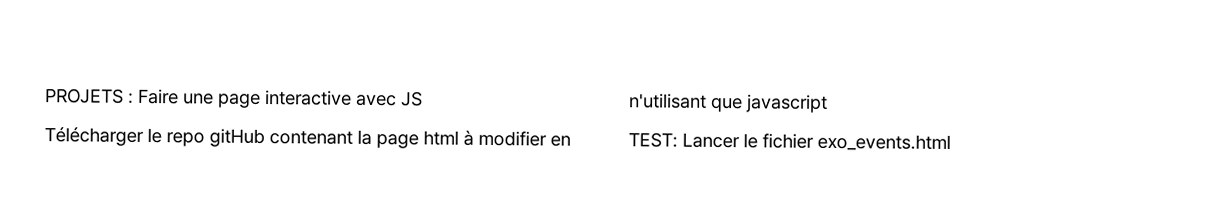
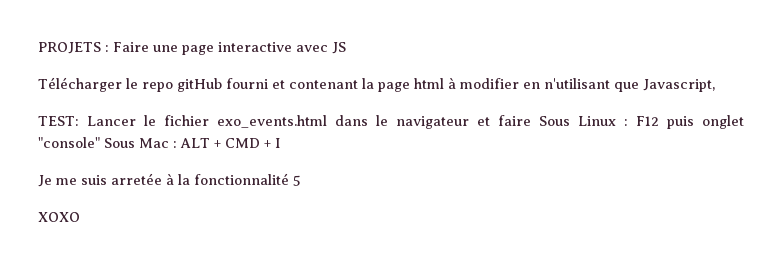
(265, 138) none -> [225,78,285,89] fourni et
[745,94,828,113] javascript -> [642,79,715,92] Javascript,
(951, 142) none -> [335,115,744,129] [38,137,280,148] [38,173,301,187] [38,212,80,222] dans le navigateur et faire Sous Linux : F12 puis onglet "console" Sous Mac : ALT + CMD + I // Je me suis arretée à la fonctionnalité 5 // XOXO

